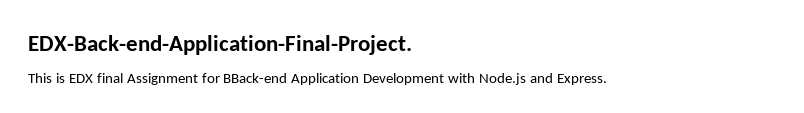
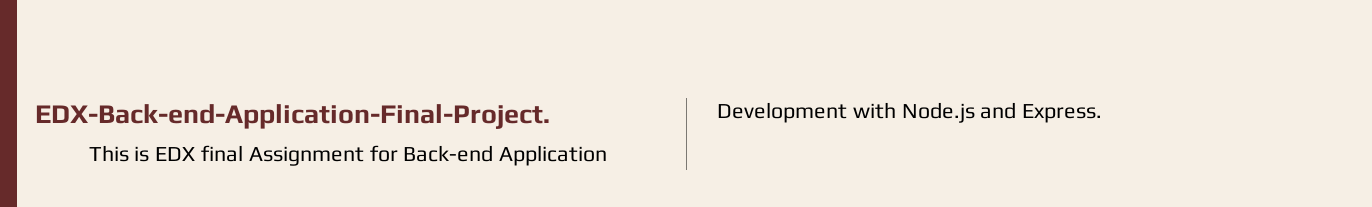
[223,73,288,83] BBack-end -> [403,145,494,162] Back-end

